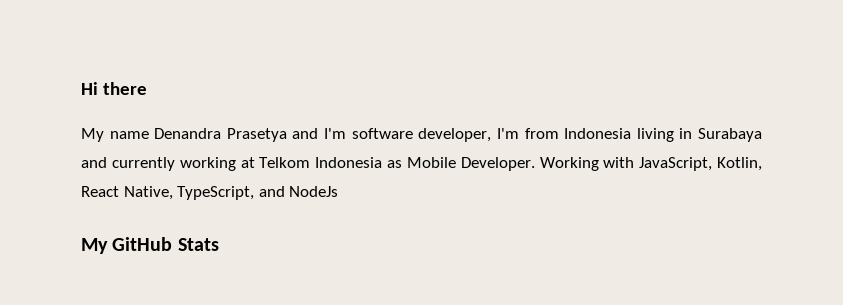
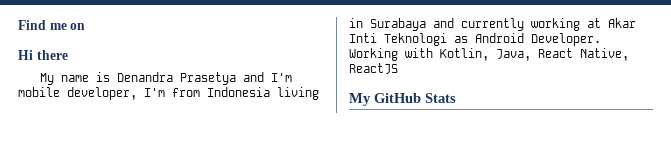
(81, 88) none -> [18,20,86,30] Find me on //
(149, 135) none -> [95,72,110,82] is
[351,128,413,139] software -> [18,87,60,97] mobile
[259,157,763,171] [81,186,339,200] Telkom Indonesia as Mobile Developer. Working with JavaScript, Kotlin, React Native, TypeScript, and NodeJs -> [608,18,636,28] [349,33,601,46] [349,48,629,61] [349,63,398,74] Akar Inti Teknologi as Android Developer. Working with Kotlin, Java, React Native, ReactJS

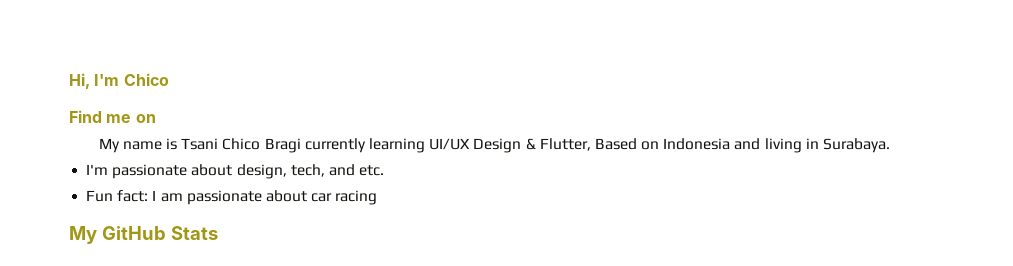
(18, 25) none -> [69,73,169,89] Hi, I'm Chico //
[18,50,68,60] // Hi there -> (156, 118) none
[116,72,292,85] [18,87,319,100] [349,18,636,31] [349,33,601,46] [349,48,629,61] [349,63,398,74] Denandra Prasetya and I'm mobile developer, I'm from Indonesia living in Surabaya and currently working at Akar Inti Teknologi as Android Developer. Working with Kotlin, Java, React Native, ReactJS -> [181,138,891,153] [86,164,385,179] [86,190,378,205] Tsani Chico Bragi currently learning UI/UX Design & Flutter, Based on Indonesia and living in Surabaya. // I'm passionate about design, tech, and etc. // Fun fact: I am passionate about car racing

